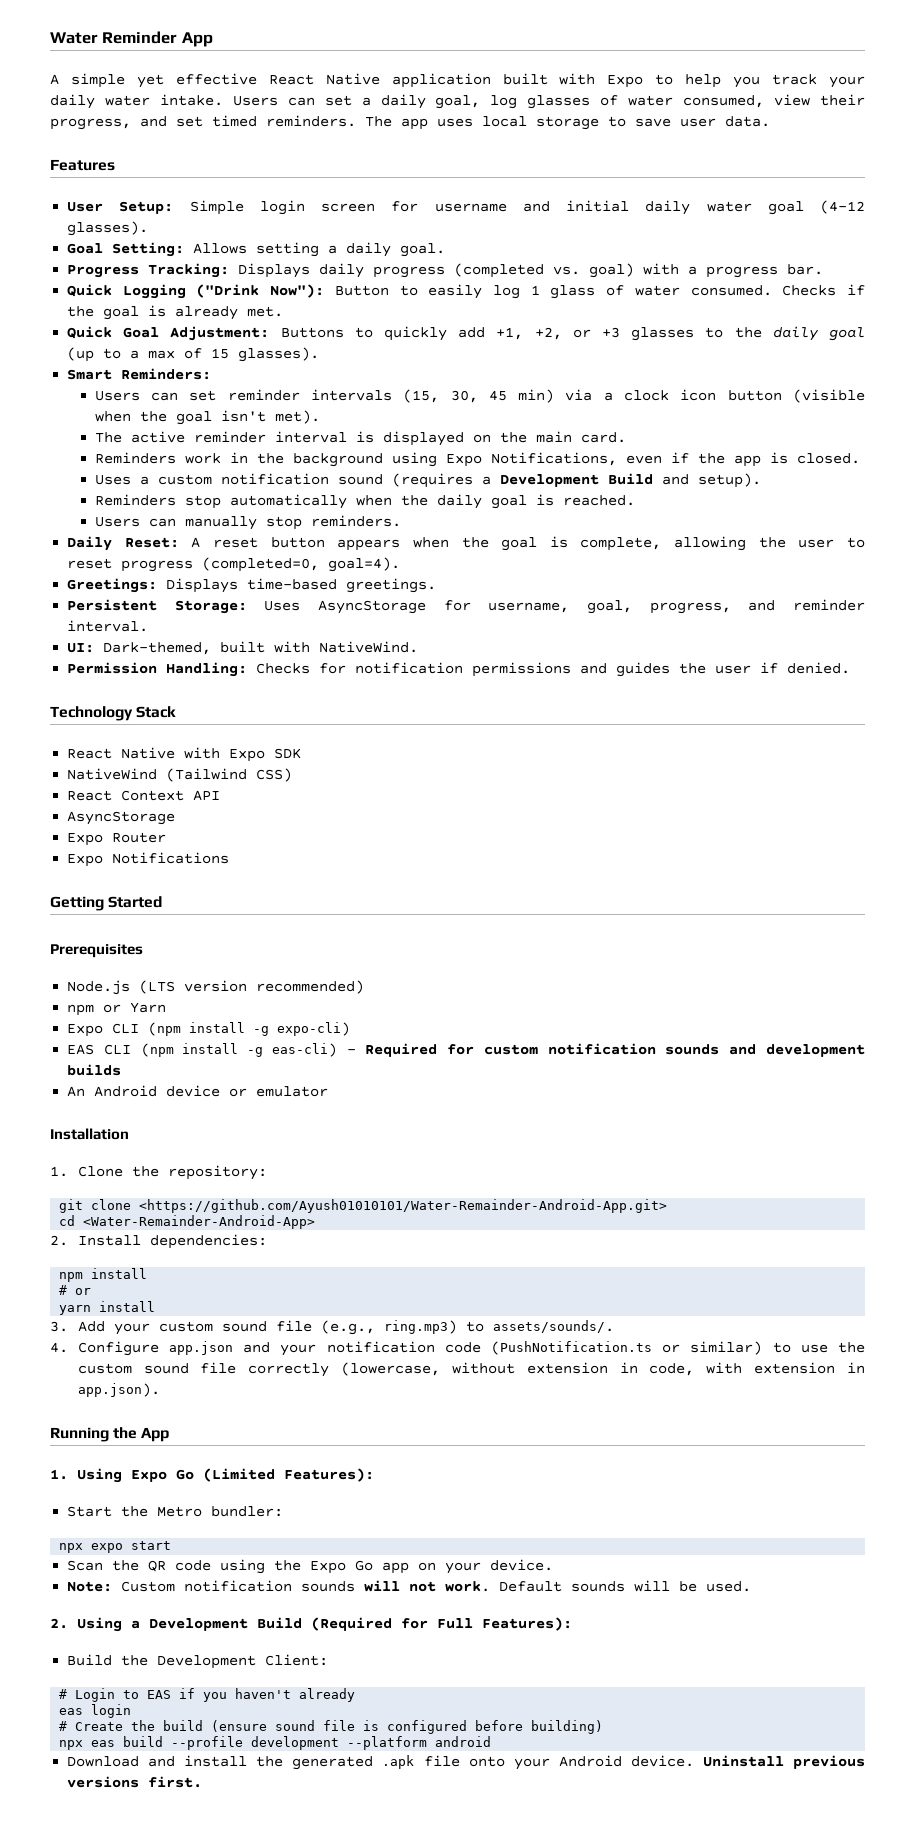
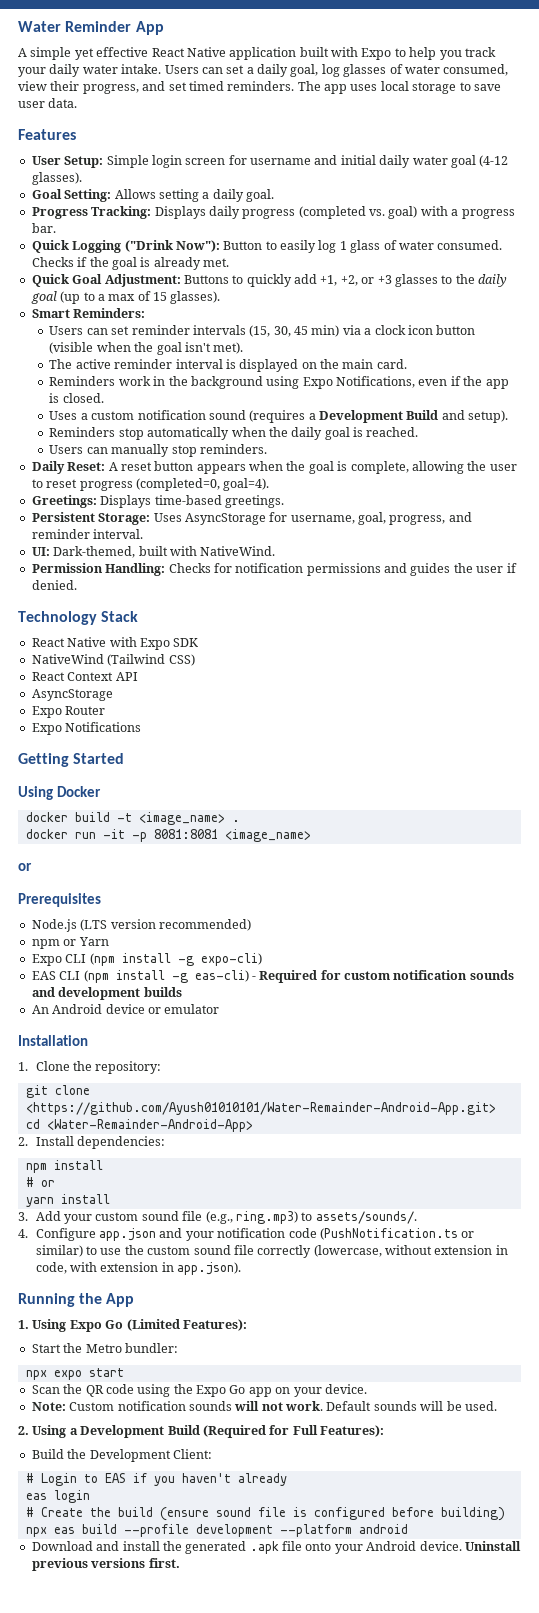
(163, 902) none -> [18,786,101,800] [25,812,240,825] [25,829,311,842] [18,863,32,871] // Using Docker // docker build -t <image_name> . // docker run -it -p 8081:8081 <image_name> // or

